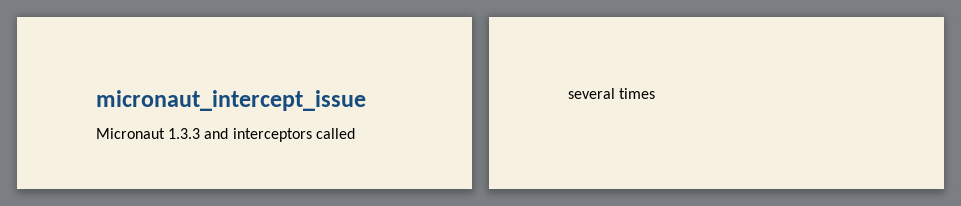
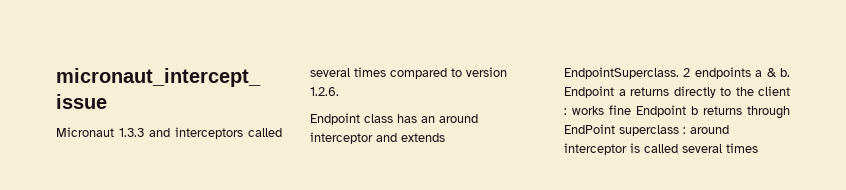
(656, 93) none -> [390,67,507,79] [310,87,339,96] [310,113,478,125] [310,132,445,144] [564,67,790,79] [564,86,790,98] [564,105,790,119] [564,124,729,136] [564,143,758,155] compared to version 1.2.6. // Endpoint class has an around interceptor and extends EndpointSuperclass. 2 endpoints a & b. Endpoint a returns directly to the client : works fine Endpoint b returns through EndPoint superclass : around interceptor is called several times

